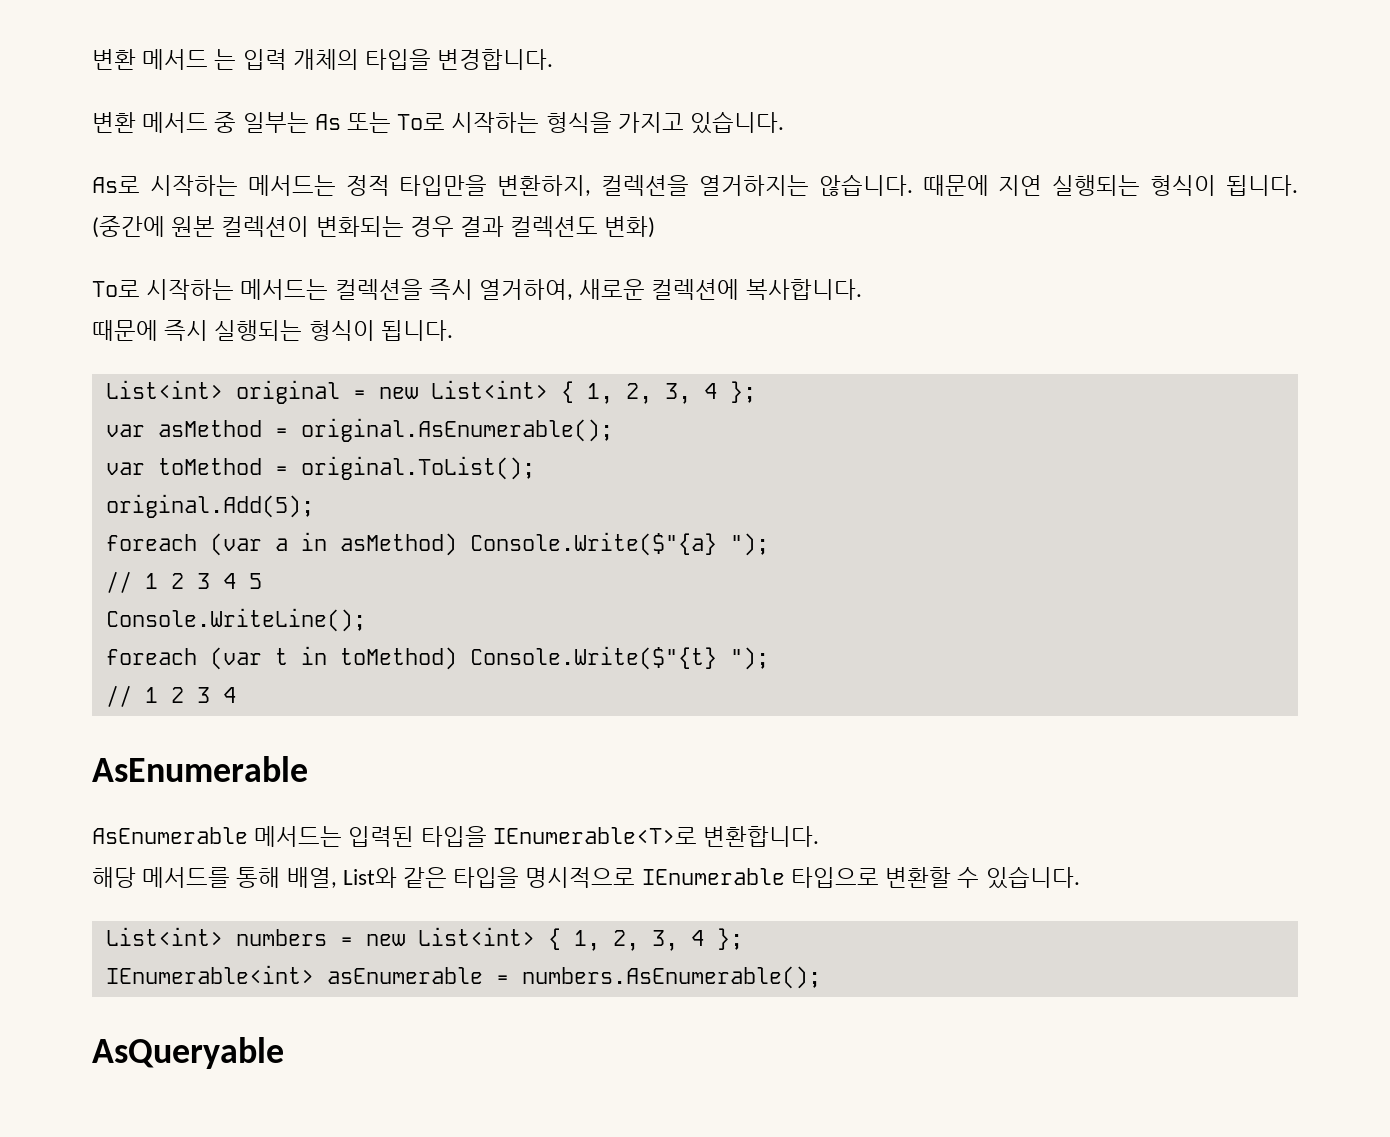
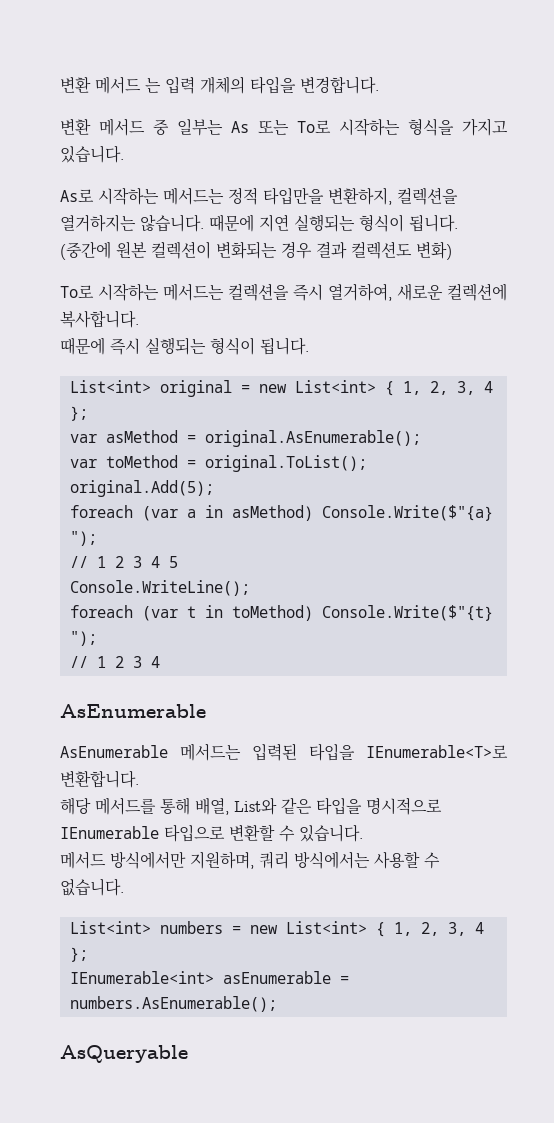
(1080, 877) none -> [60,851,440,869] [60,878,124,896] // 메서드 방식에서만 지원하며, 쿼리 방식에서는 사용할 수 없습니다.

